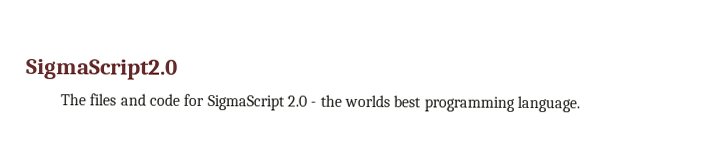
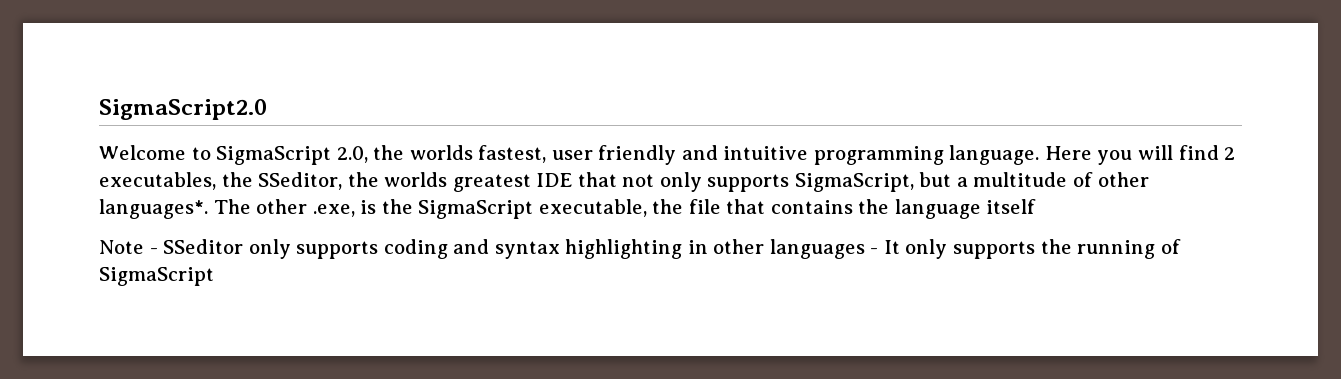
[59,93,580,113] The files and code for SigmaScript 2.0 - the worlds best programming language. -> [99,145,1236,165] [99,172,1149,192] [99,199,1037,219] [99,239,1181,259] [99,267,214,286] Welcome to SigmaScript 2.0, the worlds fastest, user friendly and intuitive programming language. Here you will find 2 executables, the SSeditor, the worlds greatest IDE that not only supports SigmaScript, but a multitude of other languages*. The other .exe, is the SigmaScript executable, the file that contains the language itself // Note - SSeditor only supports coding and syntax highlighting in other languages - It only supports the running of SigmaScript

